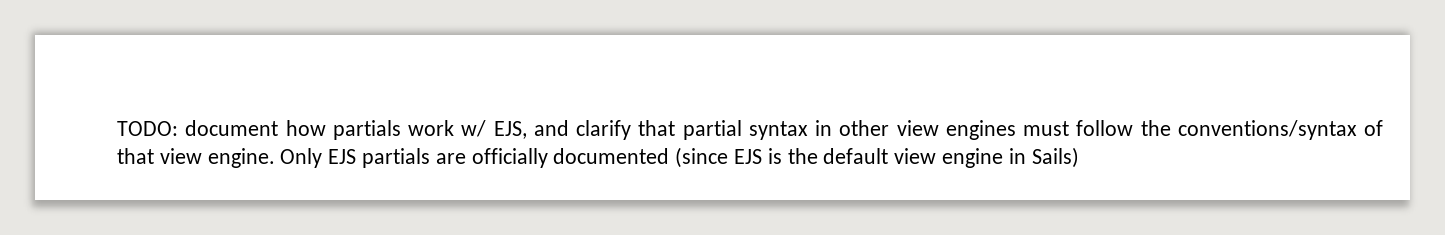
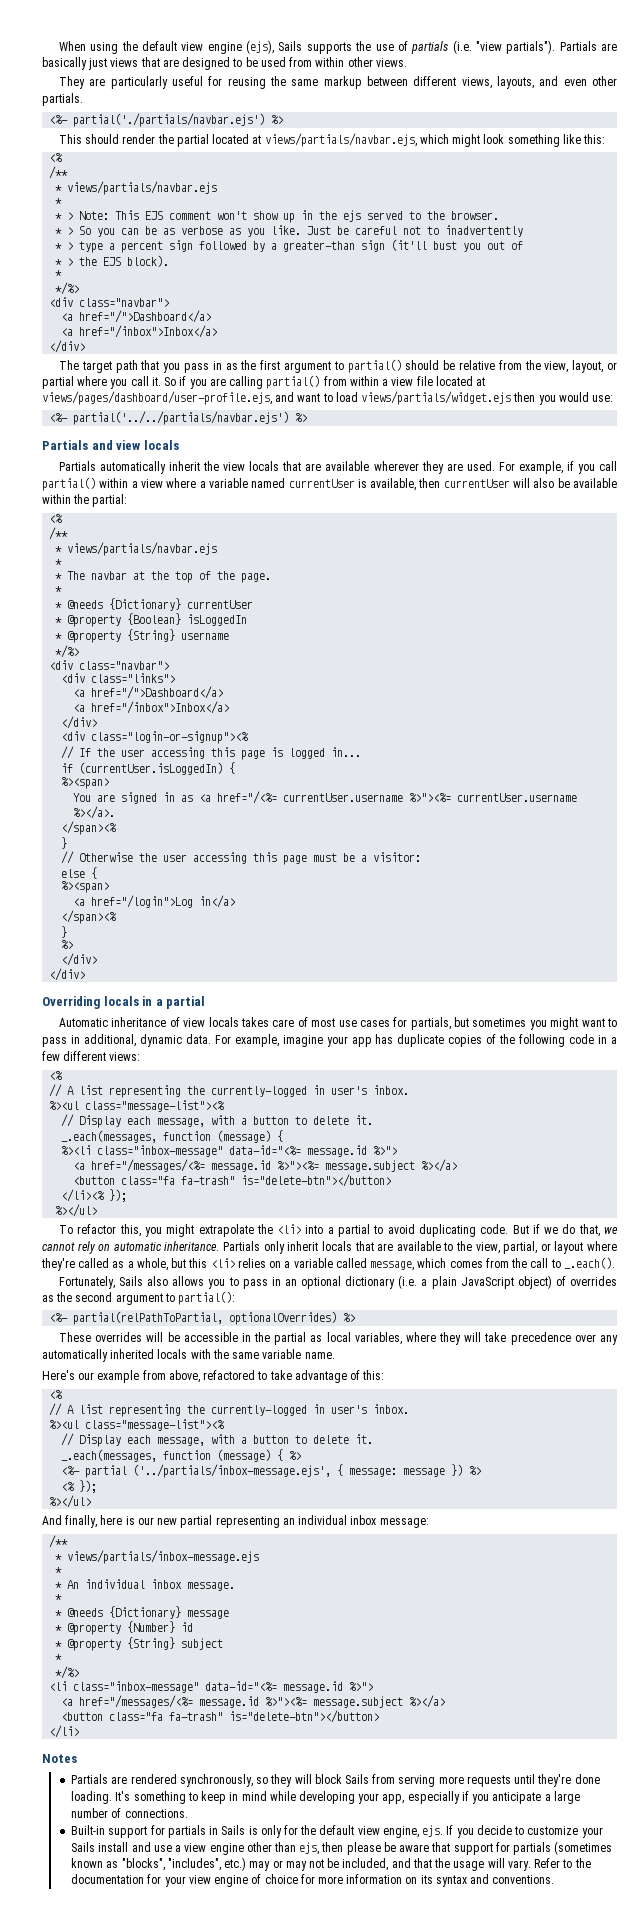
[117,120,1383,140] [117,147,1079,168] TODO: document how partials work w/ EJS, and clarify that partial syntax in other view engines must follow the conventions/syntax of that view engine. Only EJS partials are officially documented (since EJS is the default view engine in Sails) -> [58,40,617,54] [42,57,407,70] [58,76,617,89] [42,93,83,106] [49,113,284,127] [58,133,606,147] [49,153,64,162] [49,166,69,179] [55,181,218,195] [55,198,63,205] [55,210,500,223] [55,225,524,237] [55,239,524,253] [55,255,170,267] [55,270,63,277] [55,282,80,295] [49,297,170,307] [61,310,212,323] [61,325,218,338] [49,340,86,353] [58,359,617,373] [42,375,486,389] [42,391,614,405] [49,411,308,425] [42,440,179,450] [58,461,617,474] [42,477,617,491] [42,494,128,507] [49,514,64,523] [49,527,69,540] [55,542,218,556] [55,559,63,566] [55,571,272,583] [55,586,63,593] [55,598,254,611] [55,613,248,627] [55,629,230,643] [55,645,80,658] [49,660,170,670] [61,673,176,683] [73,686,224,699] [73,701,230,714] [61,716,98,729] [61,731,250,744] [61,746,362,760] [61,762,236,775] [61,777,110,789] [73,791,578,804] [73,806,116,819] [61,821,118,835] [61,837,68,849] [61,851,422,865] [61,867,98,879] [61,881,110,893] [73,895,236,908] [61,910,118,924] [61,926,68,938] [61,940,74,949] [61,953,98,966] [49,968,86,981] [42,996,206,1009] [58,1017,617,1030] [42,1034,618,1047] [42,1051,141,1061] [49,1071,64,1080] [49,1084,410,1098] [49,1100,226,1112] [61,1114,374,1128] [61,1130,284,1143] [61,1145,398,1157] [73,1159,458,1172] [73,1174,392,1187] [61,1189,128,1202] [55,1204,98,1217] [58,1224,618,1237] [42,1241,617,1254] [41,1257,615,1271] [58,1275,617,1289] [42,1291,236,1305] [49,1311,356,1325] [58,1332,618,1345] [42,1349,335,1362] [42,1370,385,1383] [49,1390,64,1399] [49,1403,410,1417] [49,1419,226,1431] [61,1433,374,1447] [61,1449,302,1462] [61,1464,482,1478] [61,1480,98,1493] [49,1495,92,1508] [42,1515,429,1528] [49,1535,69,1548] [55,1550,260,1564] [55,1567,63,1574] [55,1579,236,1591] [55,1594,63,1601] [55,1606,230,1619] [55,1621,194,1635] [55,1637,224,1651] [55,1654,63,1661] [55,1666,80,1679] [49,1681,374,1693] [61,1695,446,1708] [61,1710,380,1723] [49,1725,80,1738] [42,1754,77,1763] [71,1774,600,1787] [71,1791,580,1804] [71,1808,188,1818] [71,1825,603,1838] [71,1841,613,1855] [71,1857,591,1871] [71,1874,555,1887] When using the default view engine (ejs), Sails supports the use of partials (i.e. "view partials"). Partials are basically just views that are designed to be used from within other views. // They are particularly useful for reusing the same markup between different views, layouts, and even other partials. // <%- partial('./partials/navbar.ejs') %> // This should render the partial located at views/partials/navbar.ejs, which might look something like this: // <% // /** // * views/partials/navbar.ejs // * // * > Note: This EJS comment won't show up in the ejs served to the browser. // * > So you can be as verbose as you like. Just be careful not to inadvertently // * > type a percent sign followed by a greater-than sign (it'll bust you out of // * > the EJS block). // * // */%> // <div class="navbar"> // <a href="/">Dashboard</a> // <a href="/inbox">Inbox</a> // </div> // The target path that you pass in as the first argument to partial() should be relative from the view, layout, or partial where you call it. So if you are calling partial() from within a view file located at views/pages/dashboard/user-profile.ejs, and want to load views/partials/widget.ejs then you would use: // <%- partial('../../partials/navbar.ejs') %> // Partials and view locals // Partials automatically inherit the view locals that are available wherever they are used. For example, if you call partial() within a view where a variable named currentUser is available, then currentUser will also be available within the partial: // <% // /** // * views/partials/navbar.ejs // * // * The navbar at the top of the page. // * // * @needs {Dictionary} currentUser // * @property {Boolean} isLoggedIn // * @property {String} username // */%> // <div class="navbar"> // <div class="links"> // <a href="/">Dashboard</a> // <a href="/inbox">Inbox</a> // </div> // <div class="login-or-signup"><% // // If the user accessing this page is logged in... // if (currentUser.isLoggedIn) { // %><span> // You are signed in as <a href="/<%= currentUser.username %>"><%= currentUser.username %></a>. // </span><% // } // // Otherwise the user accessing this page must be a visitor: // else { // %><span> // <a href="/login">Log in</a> // </span><% // } // %> // </div> // </div> // Overriding locals in a partial // Automatic inheritance of view locals takes care of most use cases for partials, but sometimes you might want to pass in additional, dynamic data. For example, imagine your app has duplicate copies of the following code in a few different views: // <% // // A list representing the currently-logged in user's inbox. // %><ul class="message-list"><% // // Display each message, with a button to delete it. // _.each(messages, function (message) { // %><li class="inbox-message" data-id="<%= message.id %>"> // <a href="/messages/<%= message.id %>"><%= message.subject %></a> // <button class="fa fa-trash" is="delete-btn"></button> // </li><% }); // %></ul> // To refactor this, you might extrapolate the <li> into a partial to avoid duplicating code. But if we do that, we cannot rely on automatic inheritance. Partials only inherit locals that are available to the view, partial, or layout where they're called as a whole, but this <li> relies on a variable called message, which comes from the call to _.each(). // Fortunately, Sails also allows you to pass in an optional dictionary (i.e. a plain JavaScript object) of overrides as the second argument to partial(): // <%- partial(relPathToPartial, optionalOverrides) %> // These overrides will be accessible in the partial as local variables, where they will take precedence over any automatically inherited locals with the same variable name. // Here's our example from above, refactored to take advantage of this: // <% // // A list representing the currently-logged in user's inbox. // %><ul class="message-list"><% // // Display each message, with a button to delete it. // _.each(messages, function (message) { %> // <%- partial ('../partials/inbox-message.ejs', { message: message }) %> // <% }); // %></ul> // And finally, here is our new partial representing an individual inbox message: // /** // * views/partials/inbox-message.ejs // * // * An individual inbox message. // * // * @needs {Dictionary} message // * @property {Number} id // * @property {String} subject // * // */%> // <li class="inbox-message" data-id="<%= message.id %>"> // <a href="/messages/<%= message.id %>"><%= message.subject %></a> // <button class="fa fa-trash" is="delete-btn"></button> // </li> // Notes // Partials are rendered synchronously, so they will block Sails from serving more requests until they're done loading. It's something to keep in mind while developing your app, especially if you anticipate a large number of connections. // Built-in support for partials in Sails is only for the default view engine, ejs. If you decide to customize your Sails install and use a view engine other than ejs, then please be aware that support for partials (sometimes known as "blocks", "includes", etc.) may or may not be included, and that the usage will vary. Refer to the documentation for your view engine of choice for more information on its syntax and conventions.

